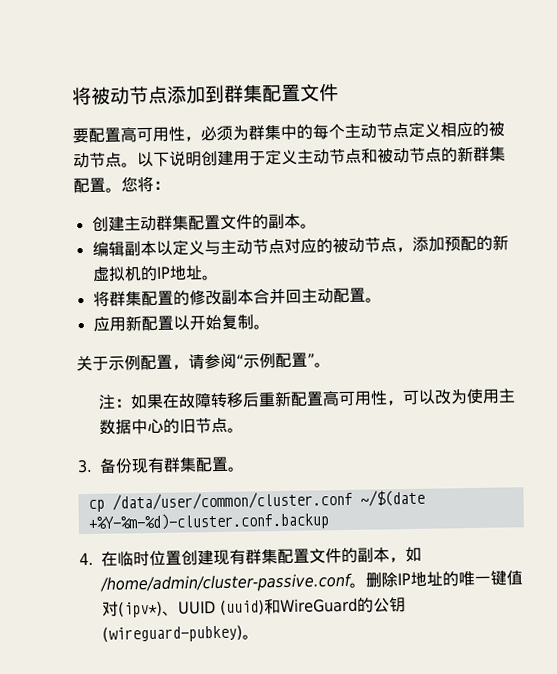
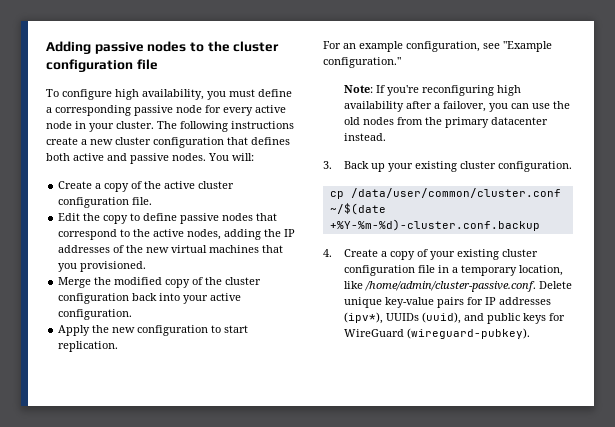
[72,83,339,106] [72,121,505,144] [73,145,506,169] [73,175,170,194] [91,213,317,232] [91,234,509,257] [91,265,219,282] [92,287,382,307] [92,314,270,332] [76,352,331,372] [97,388,516,410] [98,417,244,435] [77,456,245,474] 将被动节点添加到群集配置文件 // 要配置高可用性，必须为群集中的每个主动节点定义相应的被动节点。以下说明创建用于定义主动节点和被动节点的新群集配置。您将： // 创建主动群集配置文件的副本。 // 编辑副本以定义与主动节点对应的被动节点，添加预配的新虚拟机的IP地址。 // 将群集配置的修改副本合并回主动配置。 // 应用新配置以开始复制。 // 关于示例配置，请参阅“示例配置”。 // 注：如果在故障转移后重新配置高可用性，可以改为使用主数据中心的旧节点。 // 3.备份现有群集配置。 -> [46,41,280,54] [46,59,158,72] [46,89,292,100] [46,105,286,116] [46,121,294,132] [46,137,290,148] [46,153,254,164] [58,181,235,192] [58,197,153,208] [58,213,278,224] [58,229,296,240] [58,245,284,253] [58,261,147,272] [58,277,262,288] [58,293,242,304] [58,309,133,320] [58,325,249,336] [58,341,119,352] [323,41,552,52] [323,57,401,68] [344,85,522,96] [344,101,571,112] [344,117,549,128] [344,133,387,141] [323,161,573,172] Adding passive nodes to the cluster configuration file // To configure high availability, you must define a corresponding passive node for every active node in your cluster. The following instructions create a new cluster configuration that defines both active and passive nodes. You will: // Create a copy of the active cluster configuration file. // Edit the copy to define passive nodes that correspond to the active nodes, adding the IP addresses of the new virtual machines that you provisioned. // Merge the modified copy of the cluster configuration back into your active configuration. // Apply the new configuration to start replication. // For an example configuration, see "Example configuration." // Note: If you're reconfiguring high availability after a failover, you can use the old nodes from the primary datacenter instead. // 3. Back up your existing cluster configuration.
[101,546,422,567] [99,570,523,594] [102,597,406,618] [102,624,259,643] 在临时位置创建现有群集配置文件的副本，如/home/admin/cluster-passive.conf。删除IP地址的唯一键值对(ipv*)、UUID (uuid)和WireGuard的公钥(wireguard-pubkey)。 -> [344,249,539,260] [344,265,564,276] [344,281,573,292] [344,297,552,308] [344,312,566,324] [344,328,531,339] Create a copy of your existing cluster configuration file in a temporary location, like /home/admin/cluster-passive.conf. Delete unique key-value pairs for IP addresses (ipv*), UUIDs (uuid), and public keys for WireGuard (wireguard-pubkey).

